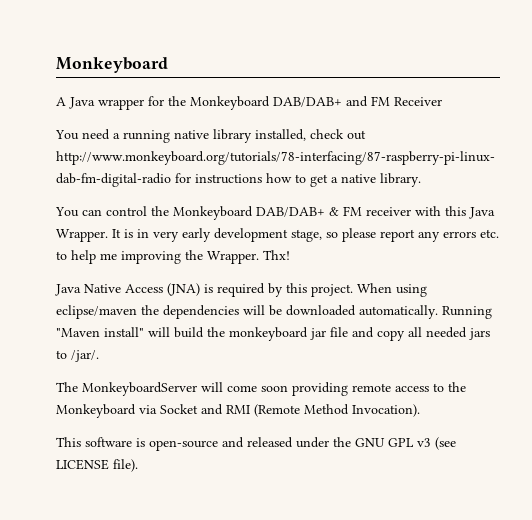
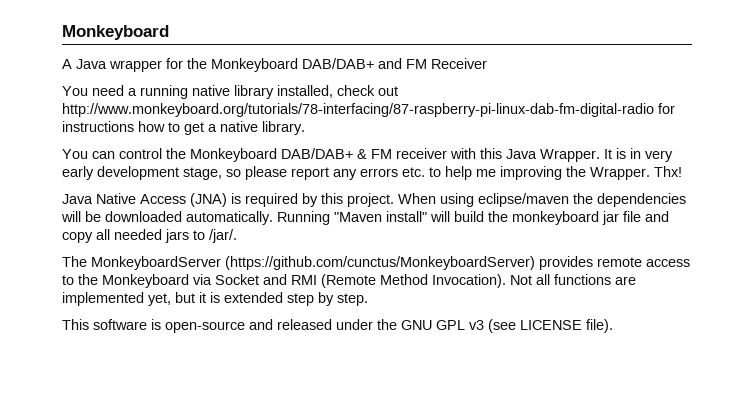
[201,382,348,396] will come soon providing -> [225,256,593,270] (https://github.com/cunctus/MonkeyboardServer) provides
(420, 410) none -> [510,274,636,285] [62,292,368,306] Not all functions are implemented yet, but it is extended step by step.

